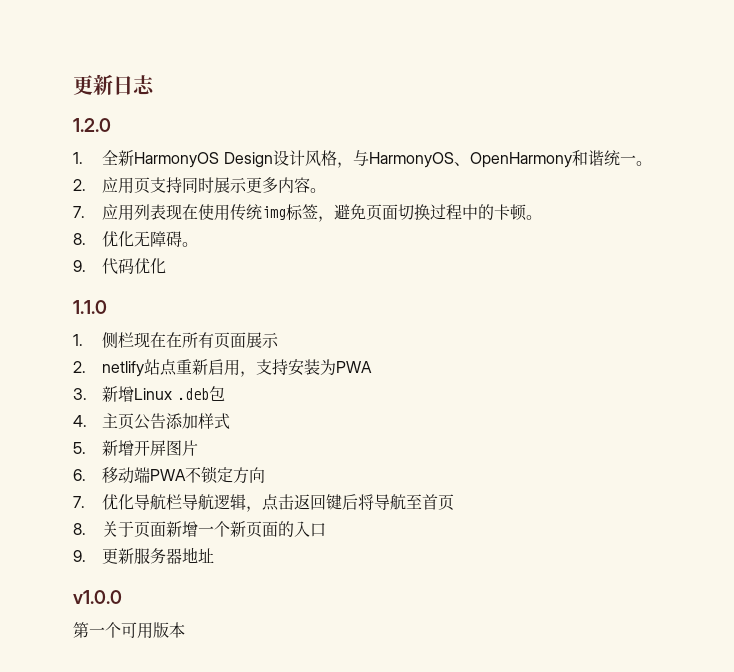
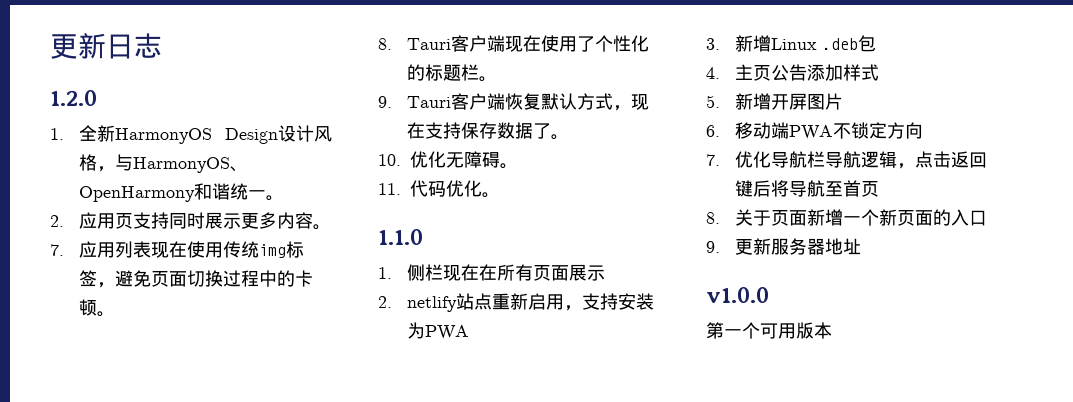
(86, 239) none -> [406,35,649,52] [406,64,497,82] [378,93,649,111] [406,122,569,140] [378,154,401,166] Tauri客户端现在使用了个性化的标题栏。 // 9. Tauri客户端恢复默认方式，现在支持保存数据了。 // 10.
[73,260,86,272] 9. -> [378,183,401,195] 11.
(167, 266) none -> [481,192,500,198] 。

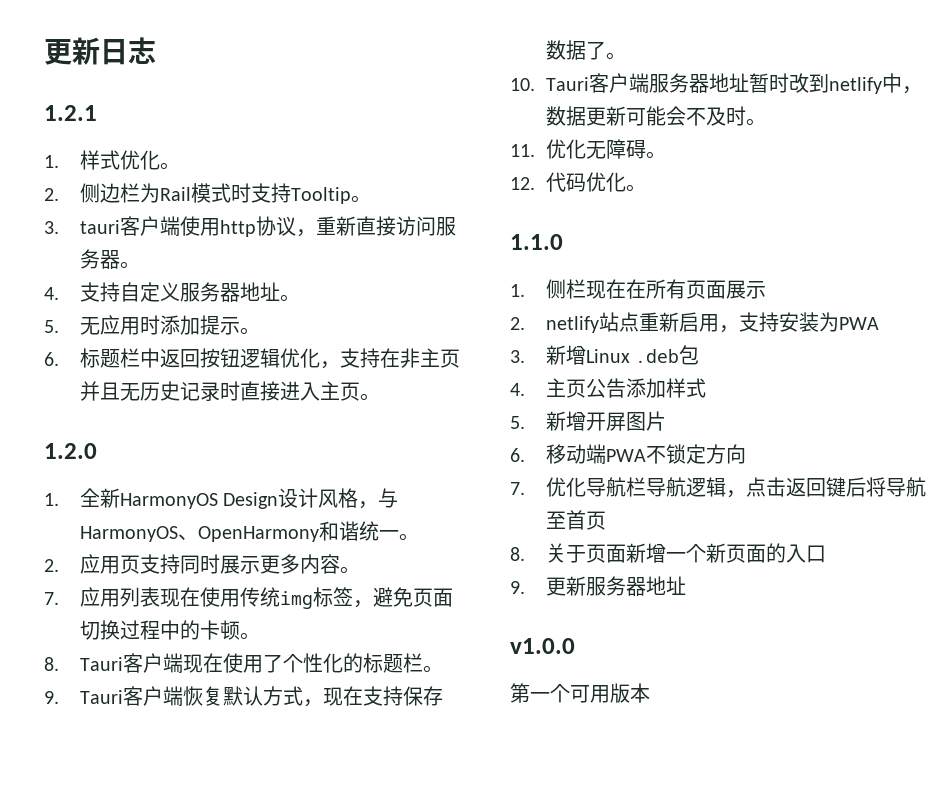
(162, 45) none -> [44,105,97,121] [44,150,180,170] [44,183,371,204] [44,216,456,237] [79,249,140,269] [44,282,300,302] [44,315,260,335] [44,348,460,369] [79,381,380,401] // 1.2.1 // 1.样式优化。 // 2.侧边栏为Rail模式时支持Tooltip。 // 3. tauri客户端使用http协议，重新直接访问服务器。 // 4.支持自定义服务器地址。 // 5.无应用时添加提示。 // 6.标题栏中返回按钮逻辑优化，支持在非主页并且无历史记录时直接进入主页。
(401, 160) none -> [545,73,922,94] [545,106,766,126] [510,144,535,157] Tauri客户端服务器地址暂时改到netlify中，数据更新可能会不及时。 // 11.
[378,183,401,195] 11. -> [510,177,535,190] 12.

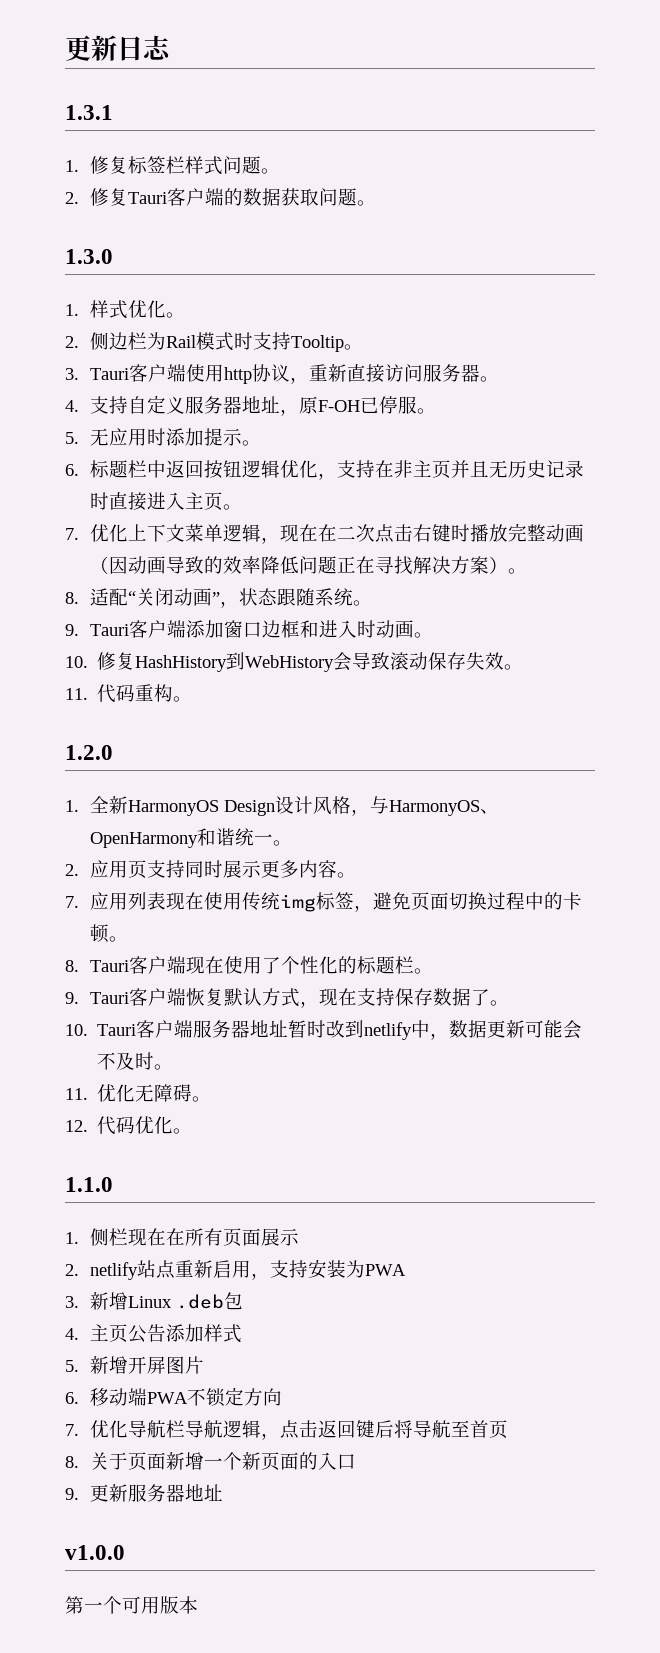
[44,105,97,121] 1.2.1 -> [65,105,113,120] [65,156,281,175] [65,188,377,206] [65,249,113,264] 1.3.1 // 1.修复标签栏样式问题。 // 2.修复Tauri客户端的数据获取问题。 // 1.3.0
[79,220,120,234] tauri -> [90,368,130,380] Tauri
(280, 291) none -> [280,396,418,416] ，原F-OH已停服
(380, 397) none -> [65,523,585,544] [90,556,528,575] [65,588,373,608] [65,620,434,638] [65,652,524,672] [65,684,193,703] // 7.优化上下文菜单逻辑，现在在二次点击右键时播放完整动画（因动画导致的效率降低问题正在寻找解决方案）。 // 8.适配“关闭动画”，状态跟随系统。 // 9. Tauri客户端添加窗口边框和进入时动画。 // 10.修复HashHistory到WebHistory会导致滚动保存失效。 // 11.代码重构。

